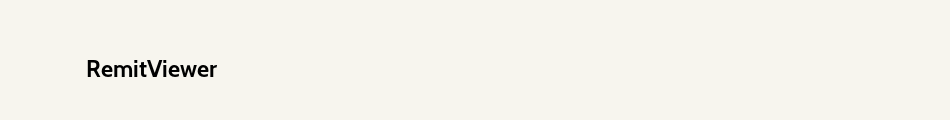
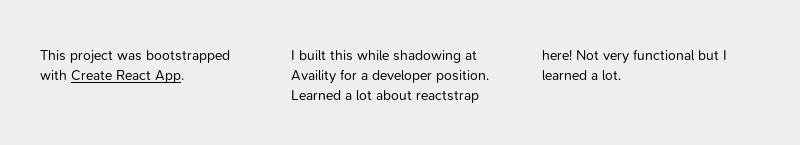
[86,60,218,77] RemitViewer -> [40,50,230,64] [40,70,184,83] [291,50,477,63] [291,69,489,84] [291,90,479,103] [542,49,727,64] [542,70,621,81] This project was bootstrapped with Create React App. // I built this while shadowing at Availity for a developer position. Learned a lot about reactstrap here! Not very functional but I learned a lot.

